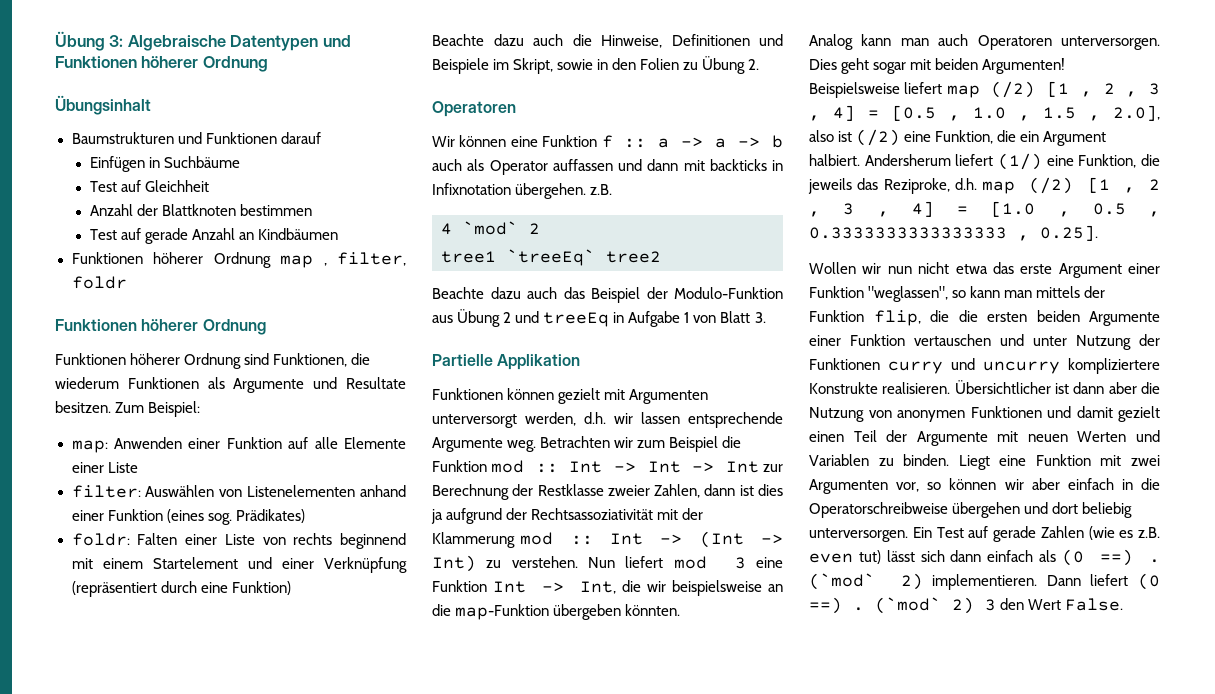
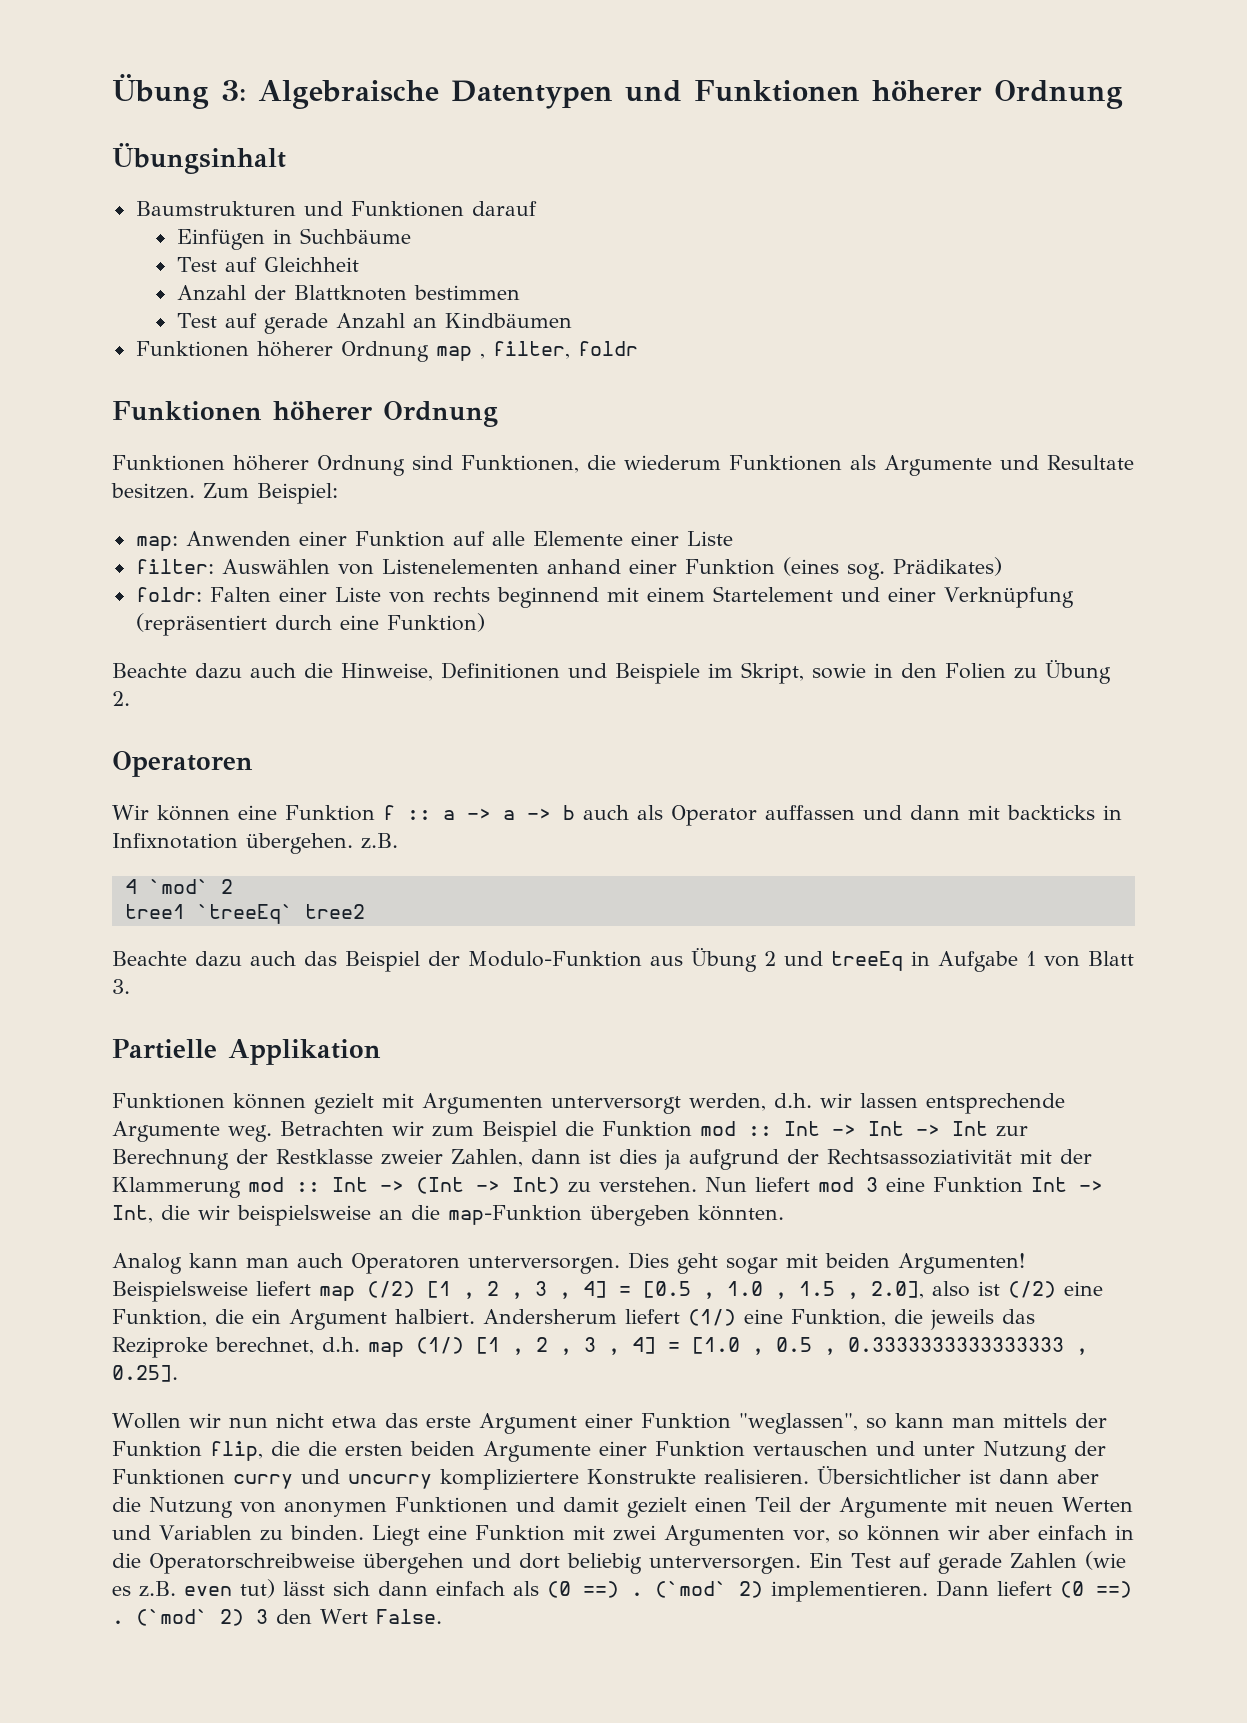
[883,178,950,194] Reziproke, -> [112,1337,314,1358] Reziproke berechnet,
[1029,177,1074,194] (/2) -> [416,1337,464,1354] (1/)

